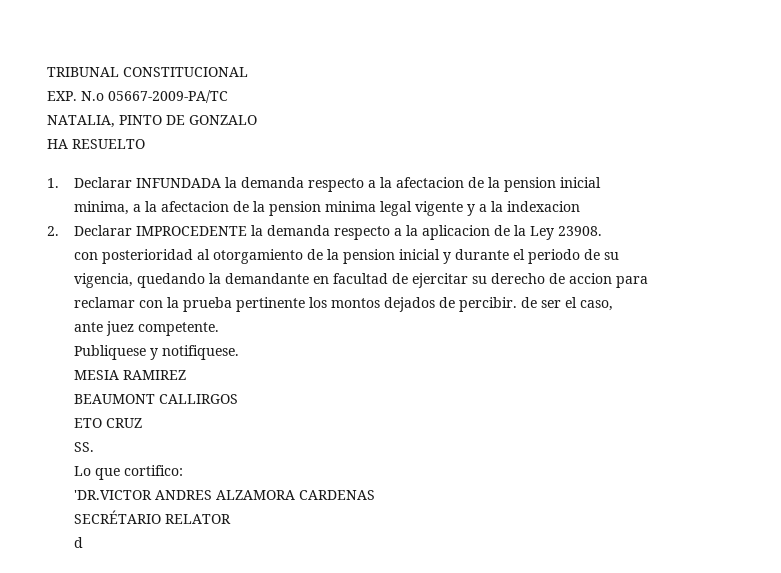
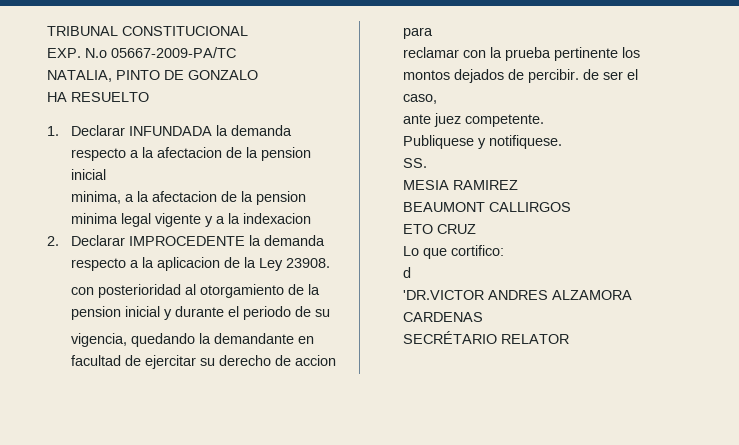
(239, 352) none -> [402,158,427,168] // SS.
[73,442,94,452] // SS. -> (476, 229) none
(183, 470) none -> [402,267,411,278] // d
[73,537,83,548] // d -> (569, 339) none

